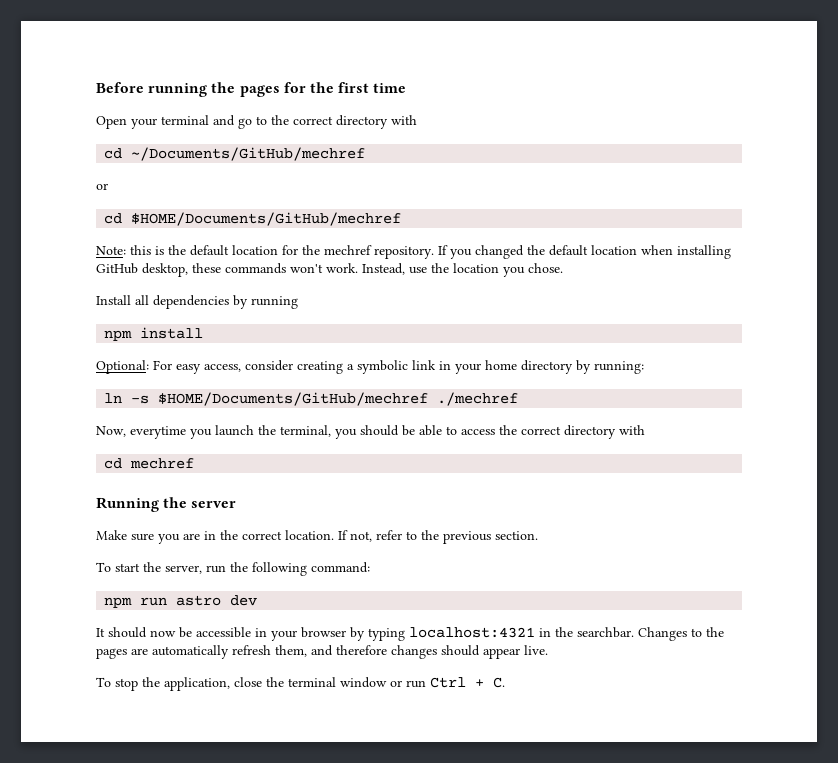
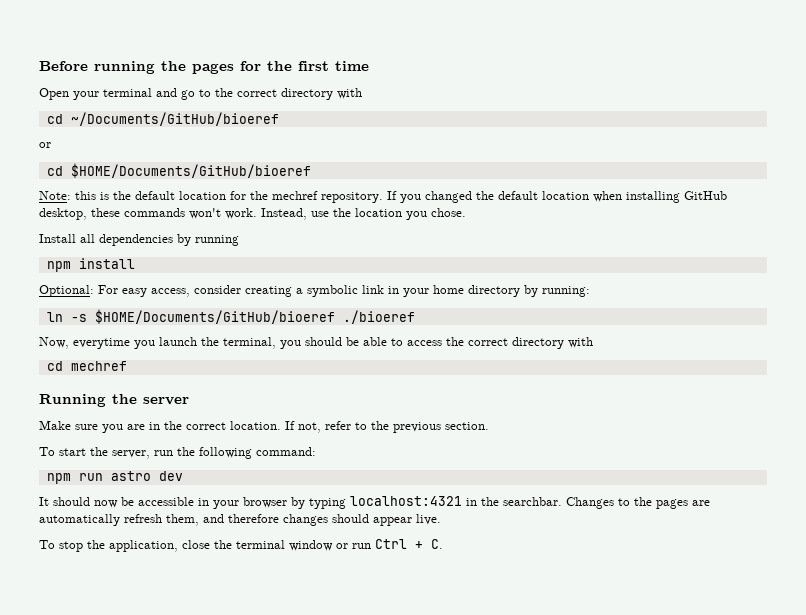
[131,147,366,161] ~/Documents/GitHub/mechref -> [70,112,279,126] ~/Documents/GitHub/bioeref
[131,212,402,226] $HOME/Documents/GitHub/mechref -> [70,163,311,178] $HOME/Documents/GitHub/bioeref
[158,392,519,406] $HOME/Documents/GitHub/mechref ./mechref -> [94,309,415,324] $HOME/Documents/GitHub/bioeref ./bioeref

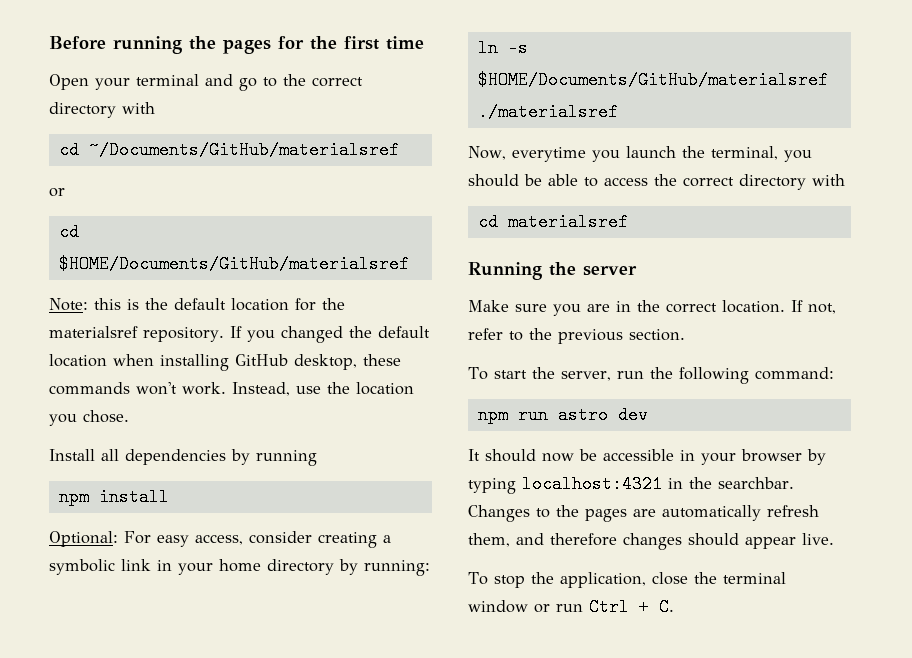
[70,112,279,126] ~/Documents/GitHub/bioeref -> [88,141,399,159] ~/Documents/GitHub/materialsref
[70,163,311,178] $HOME/Documents/GitHub/bioeref -> [58,255,409,273] $HOME/Documents/GitHub/materialsref
[272,191,318,200] mechref -> [49,326,138,338] materialsref
[94,309,415,324] $HOME/Documents/GitHub/bioeref ./bioeref -> [477,71,828,89] [477,103,618,121] $HOME/Documents/GitHub/materialsref ./materialsref
[70,361,127,371] mechref -> [507,213,628,231] materialsref

